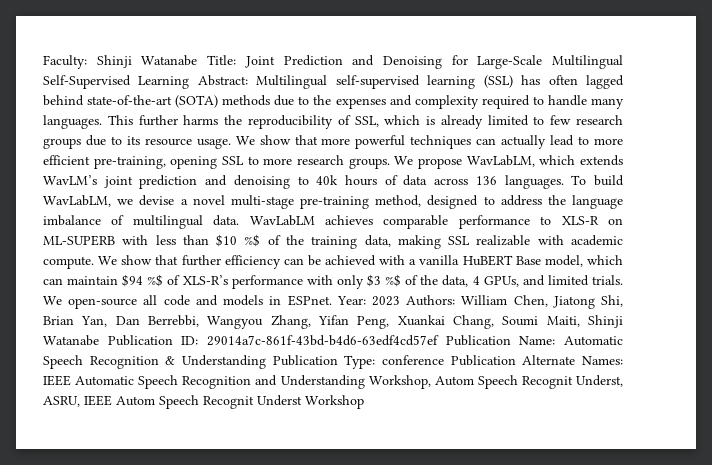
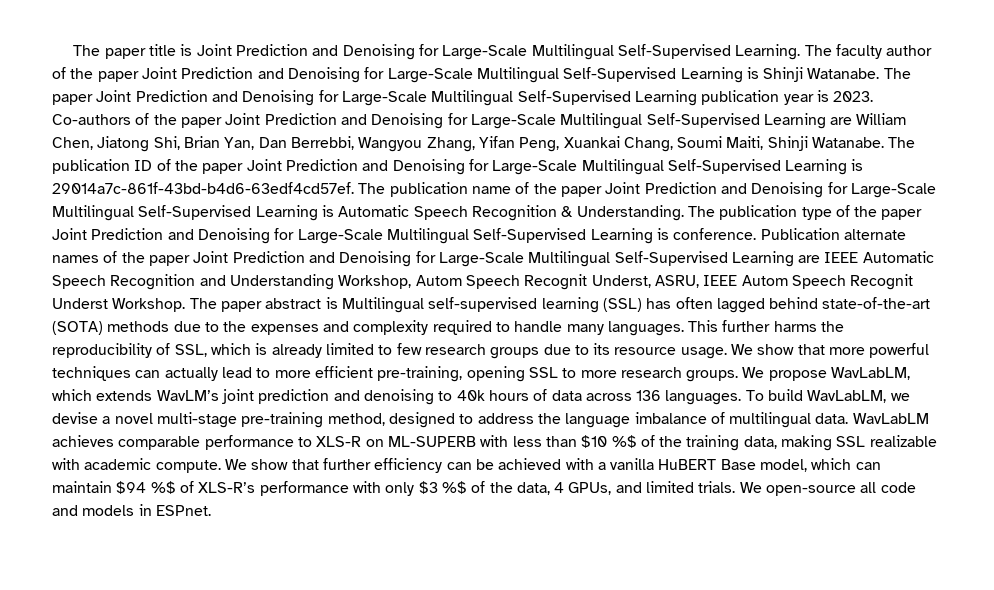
[43,55,623,69] [43,75,248,89] Faculty: Shinji Watanabe Title: Joint Prediction and Denoising for Large-Scale Multilingual Self-Supervised Learning Abstract: -> [73,44,933,60] [52,67,911,83] [52,90,874,106] [52,113,907,129] [52,136,916,152] [52,159,864,175] [52,182,936,198] [52,205,923,221] [52,228,906,244] [52,251,934,267] [52,274,914,290] [52,297,338,312] The paper title is Joint Prediction and Denoising for Large-Scale Multilingual Self-Supervised Learning. The faculty author of the paper Joint Prediction and Denoising for Large-Scale Multilingual Self-Supervised Learning is Shinji Watanabe. The paper Joint Prediction and Denoising for Large-Scale Multilingual Self-Supervised Learning publication year is 2023. Co-authors of the paper Joint Prediction and Denoising for Large-Scale Multilingual Self-Supervised Learning are William Chen, Jiatong Shi, Brian Yan, Dan Berrebbi, Wangyou Zhang, Yifan Peng, Xuankai Chang, Soumi Maiti, Shinji Watanabe. The publication ID of the paper Joint Prediction and Denoising for Large-Scale Multilingual Self-Supervised Learning is 29014a7c-861f-43bd-b4d6-63edf4cd57ef. The publication name of the paper Joint Prediction and Denoising for Large-Scale Multilingual Self-Supervised Learning is Automatic Speech Recognition & Understanding. The publication type of the paper Joint Prediction and Denoising for Large-Scale Multilingual Self-Supervised Learning is conference. Publication alternate names of the paper Joint Prediction and Denoising for Large-Scale Multilingual Self-Supervised Learning are IEEE Automatic Speech Recognition and Understanding Workshop, Autom Speech Recognit Underst, ASRU, IEEE Autom Speech Recognit Underst Workshop. The paper abstract is
[336,295,623,309] [43,315,623,329] [43,335,623,346] [43,355,623,369] [43,375,624,389] [43,395,364,409] Year: 2023 Authors: William Chen, Jiatong Shi, Brian Yan, Dan Berrebbi, Wangyou Zhang, Yifan Peng, Xuankai Chang, Soumi Maiti, Shinji Watanabe Publication ID: 29014a7c-861f-43bd-b4d6-63edf4cd57ef Publication Name: Automatic Speech Recognition & Understanding Publication Type: conference Publication Alternate Names: IEEE Automatic Speech Recognition and Understanding Workshop, Autom Speech Recognit Underst, ASRU, IEEE Autom Speech Recognit Underst Workshop -> (211, 510) none

